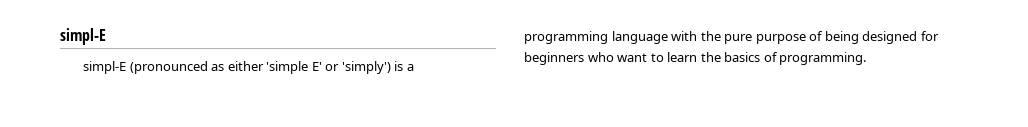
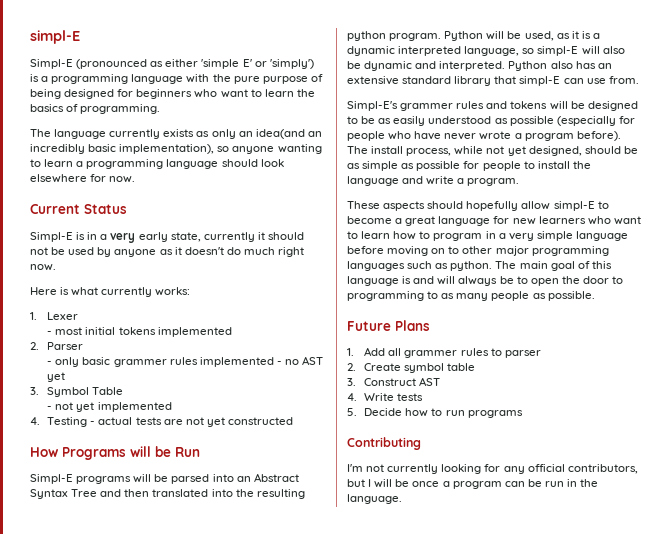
[83,61,127,74] simpl-E -> [30,59,73,69] Simpl-E
(867, 58) none -> [30,129,322,139] [30,144,322,154] [30,159,284,169] [30,174,136,183] [30,204,127,214] [30,232,304,243] [30,247,305,257] [30,264,56,271] [30,287,191,297] [30,312,79,320] [47,327,232,337] [30,342,84,350] [47,356,324,367] [47,372,66,382] [30,387,124,397] [47,402,172,412] [30,417,293,427] [30,446,200,460] [30,473,299,484] [30,489,305,499] [347,31,600,41] [347,46,625,56] [347,61,612,71] [347,76,639,86] [347,101,638,111] [347,116,635,126] [347,131,621,141] [347,146,638,156] [347,161,591,171] [347,176,520,186] [347,201,609,211] [347,216,641,226] [347,231,628,241] [347,246,609,256] [347,261,612,271] [347,276,624,286] [347,291,595,301] [347,320,430,331] [347,347,541,358] [347,363,476,373] [347,377,441,386] [347,393,424,401] [347,408,523,418] [347,437,421,450] [347,464,638,474] [347,479,599,489] [347,494,402,504] // The language currently exists as only an idea(and an incredibly basic implementation), so anyone wanting to learn a programming language should look elsewhere for now. // Current Status // Simpl-E is in a very early state, currently it should not be used by anyone as it doesn't do much right now. // Here is what currently works: // 1. Lexer // - most initial tokens implemented // 2. Parser // - only basic grammer rules implemented - no AST yet // 3. Symbol Table // - not yet implemented // 4. Testing - actual tests are not yet constructed // How Programs will be Run // Simpl-E programs will be parsed into an Abstract Syntax Tree and then translated into the resulting python program. Python will be used, as it is a dynamic interpreted language, so simpl-E will also be dynamic and interpreted. Python also has an extensive standard library that simpl-E can use from. // Simpl-E's grammer rules and tokens will be designed to be as easily understood as possible (especially for people who have never wrote a program before). The install process, while not yet designed, should be as simple as possible for people to install the language and write a program. // These aspects should hopefully allow simpl-E to become a great language for new learners who want to learn how to program in a very simple language before moving on to other major programming languages such as python. The main goal of this language is and will always be to open the door to programming to as many people as possible. // Future Plans // 1. Add all grammer rules to parser // 2. Create symbol table // 3. Construct AST // 4. Write tests // 5. Decide how to run programs // Contributing // I'm not currently looking for any official contributors, but I will be once a program can be run in the language.

